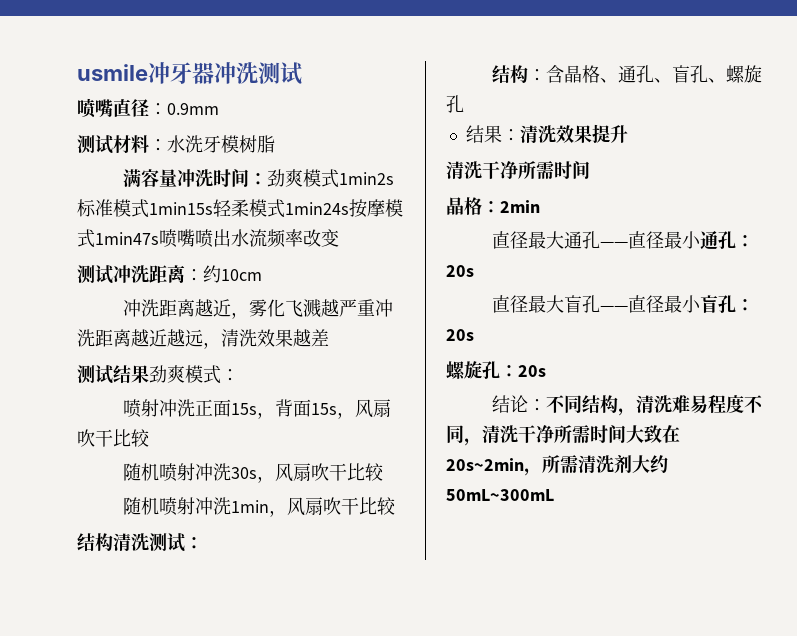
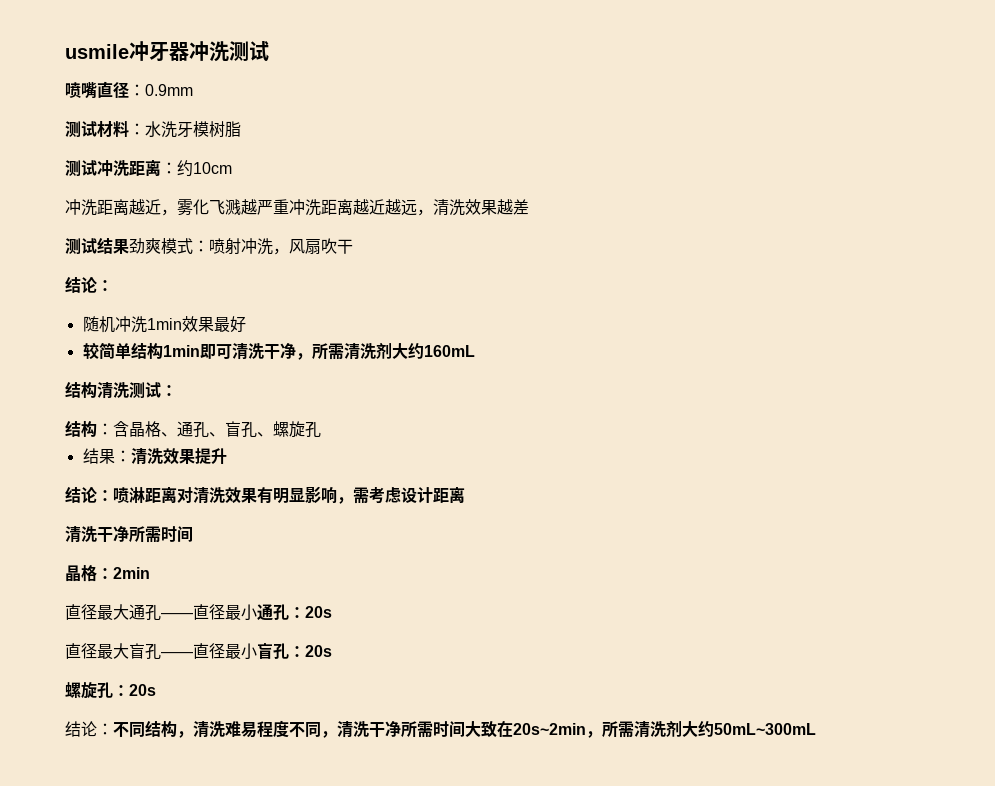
[123,169,395,188] [77,199,403,218] [77,229,339,248] // 满容量冲洗时间：劲爽模式1min2s标准模式1min15s轻柔模式1min24s按摩模式1min47s喷嘴喷出水流频率改变 -> (241, 129) none
[123,399,392,419] [77,429,150,447] [123,463,385,483] [123,497,397,517] // 喷射冲洗正面15s，背面15s，风扇吹干比较 // 随机喷射冲洗30s，风扇吹干比较 // 随机喷射冲洗1min，风扇吹干比较 -> [209,238,353,255] [65,276,113,294] [82,316,246,333] [82,342,475,360] 喷射冲洗，风扇吹干 // 结论： // 随机冲洗1min效果最好 // 较简单结构1min即可清洗干净，所需清洗剂大约160mL
(628, 134) none -> [65,486,465,504] // 结论：喷淋距离对清洗效果有明显影响，需考虑设计距离

